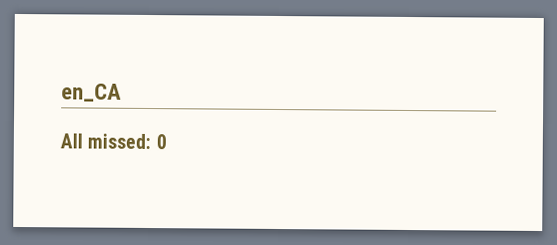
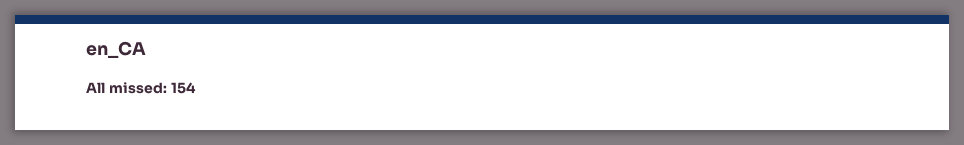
[155,134,167,150] 0 -> [170,82,196,94] 154

